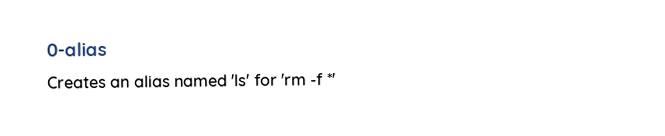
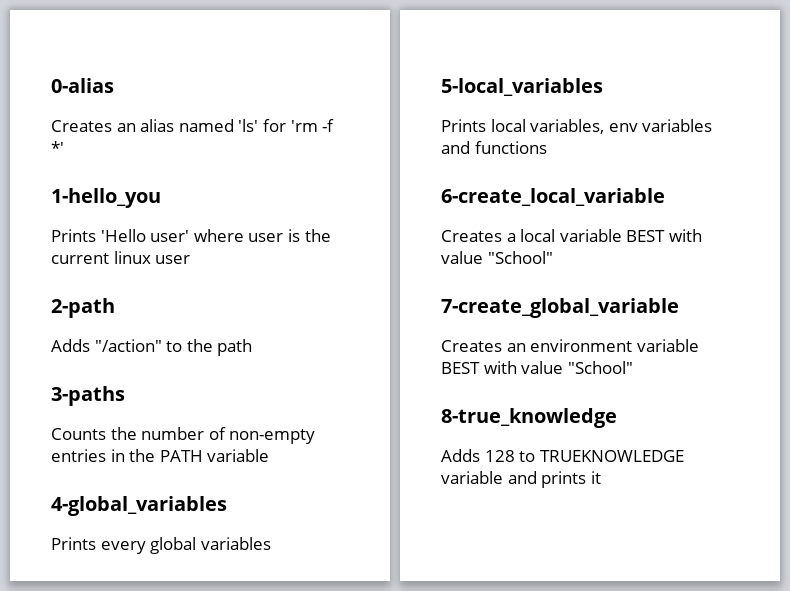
(336, 79) none -> [51,188,161,208] [51,229,331,242] [51,251,191,264] [51,298,115,318] [51,339,253,356] [51,386,125,406] [51,427,316,444] [51,449,270,462] [51,496,227,516] [51,537,271,554] [441,78,603,96] [441,119,713,134] [441,141,547,154] [441,188,665,206] [441,229,702,242] [441,251,553,264] [441,298,679,318] [441,339,699,352] [441,361,633,374] [441,408,617,428] [441,449,684,462] [441,471,601,488] // 1-hello_you // Prints 'Hello user' where user is the current linux user // 2-path // Adds "/action" to the path // 3-paths // Counts the number of non-empty entries in the PATH variable // 4-global_variables // Prints every global variables // 5-local_variables // Prints local variables, env variables and functions // 6-create_local_variable // Creates a local variable BEST with value "School" // 7-create_global_variable // Creates an environment variable BEST with value "School" // 8-true_knowledge // Adds 128 to TRUEKNOWLEDGE variable and prints it

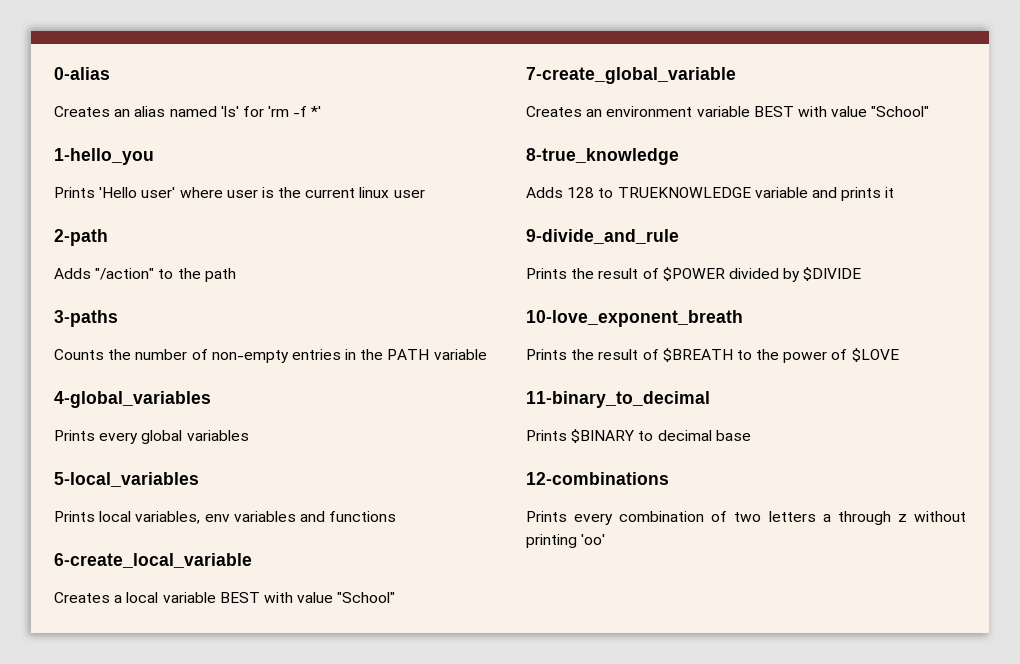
(601, 477) none -> [526,229,679,244] [526,267,862,282] [526,310,743,327] [526,348,899,363] [526,391,710,408] [526,429,751,443] [526,472,669,485] [526,511,966,525] [526,534,606,548] // 9-divide_and_rule // Prints the result of $POWER divided by $DIVIDE // 10-love_exponent_breath // Prints the result of $BREATH to the power of $LOVE // 11-binary_to_decimal // Prints $BINARY to decimal base // 12-combinations // Prints every combination of two letters a through z without printing 'oo'

